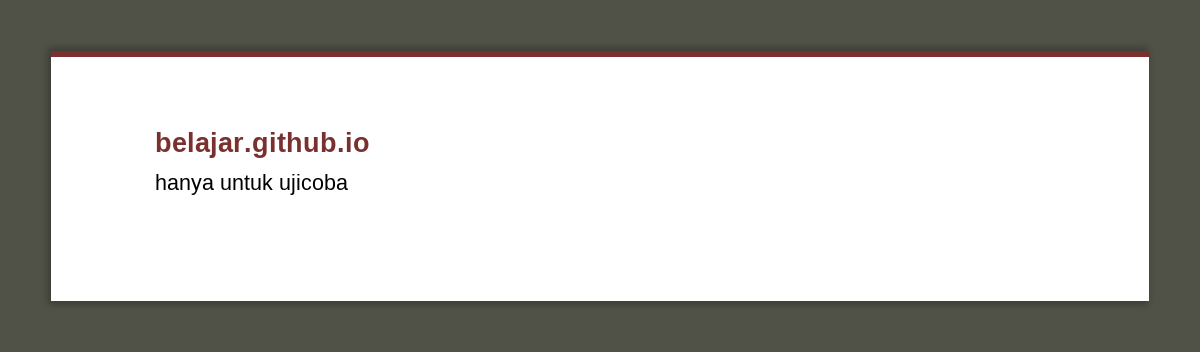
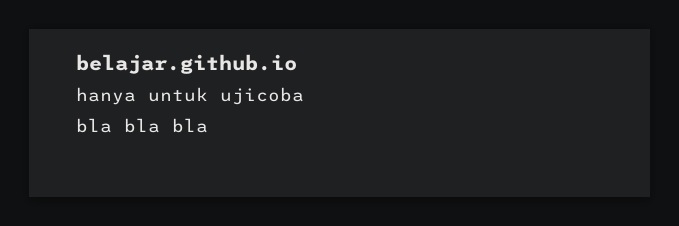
(348, 184) none -> [76,118,208,133] // bla bla bla

